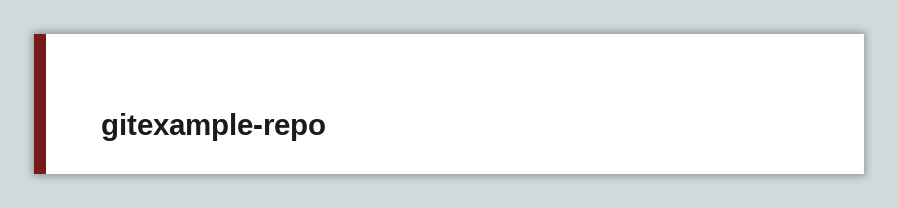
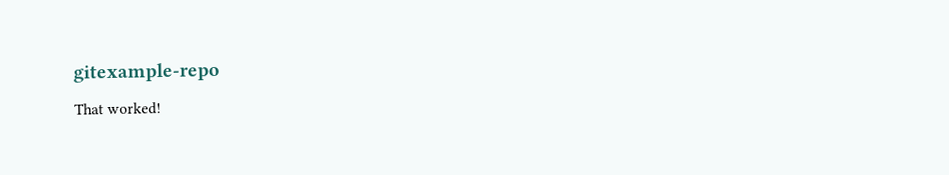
(326, 127) none -> [74,102,162,116] // That worked!

